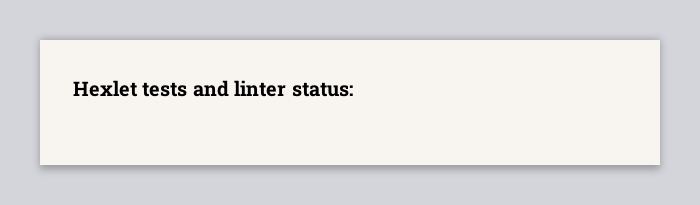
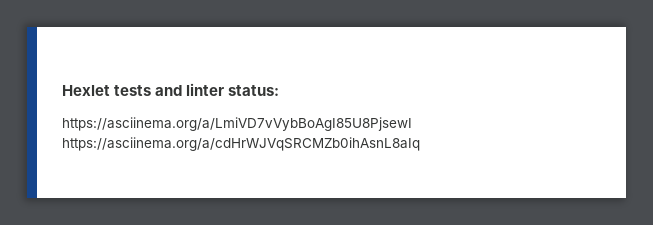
(353, 89) none -> [62,117,412,131] [62,137,420,151] // https://asciinema.org/a/LmiVD7vVybBoAgI85U8PjsewI https://asciinema.org/a/cdHrWJVqSRCMZb0ihAsnL8aIq

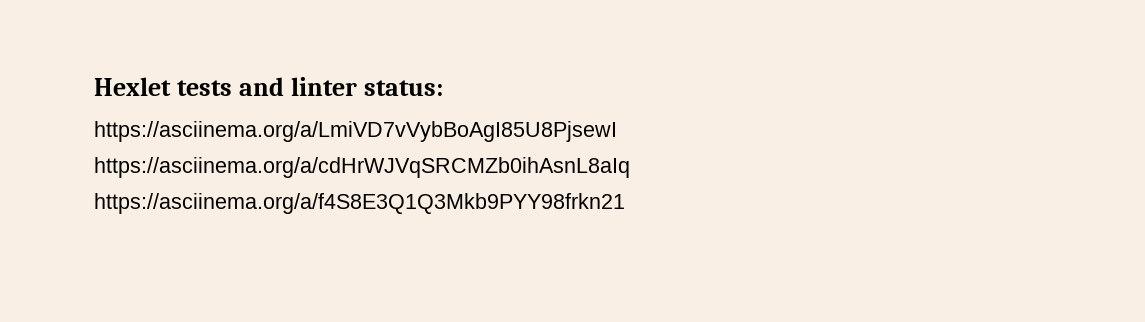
(420, 144) none -> [94,193,625,214] https://asciinema.org/a/f4S8E3Q1Q3Mkb9PYY98frkn21

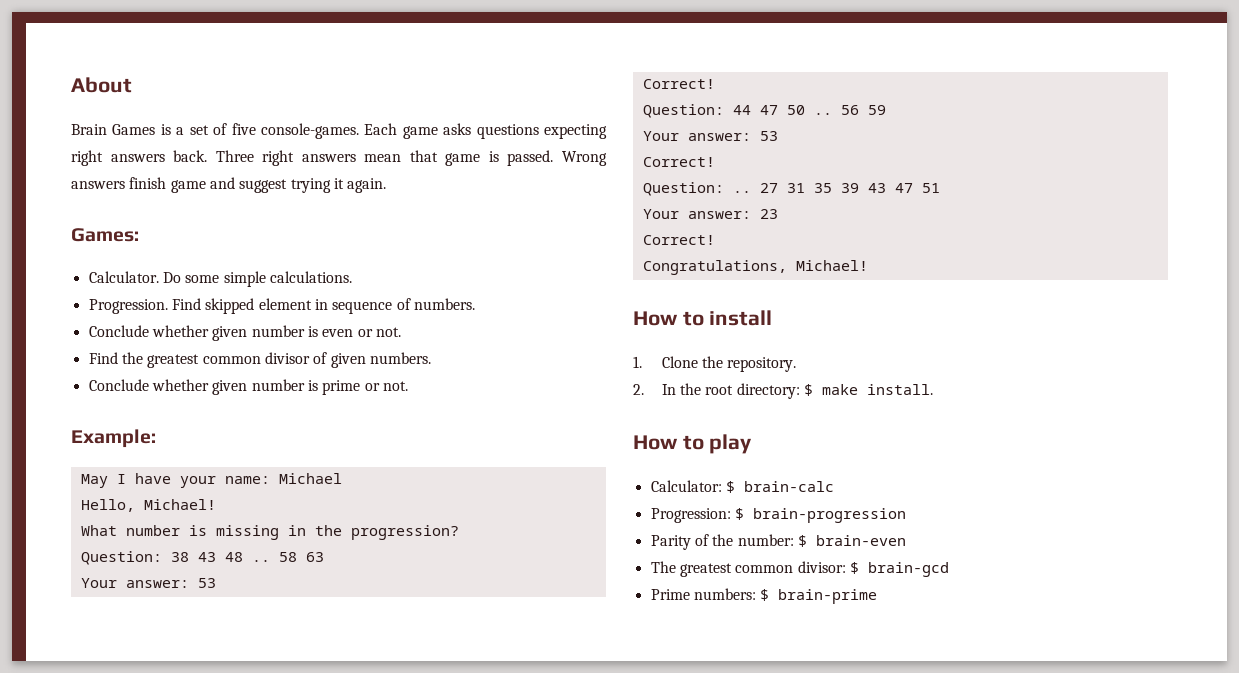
[94,77,443,96] [94,121,617,142] [94,157,630,178] [94,193,625,214] Hexlet tests and linter status: // https://asciinema.org/a/LmiVD7vVybBoAgI85U8PjsewI https://asciinema.org/a/cdHrWJVqSRCMZb0ihAsnL8aIq https://asciinema.org/a/f4S8E3Q1Q3Mkb9PYY98frkn21 -> [71,77,132,93] [71,123,607,139] [71,150,608,166] [71,177,387,193] [71,228,139,242] [88,271,352,287] [88,298,475,314] [88,325,401,341] [88,352,431,368] [88,379,408,395] [71,429,156,448] [80,473,342,488] [80,499,216,512] [80,525,459,540] [80,551,324,565] [80,578,216,588] [642,79,715,89] [642,104,886,118] [642,131,778,141] [642,157,715,167] [642,182,940,196] [642,209,778,219] [642,235,715,245] [642,260,868,275] [633,310,773,326] [633,356,797,372] [633,383,933,399] [633,434,753,454] [650,480,834,493] [650,508,906,523] [650,534,906,550] [650,561,949,577] [650,588,878,604] About // Brain Games is a set of five console-games. Each game asks questions expecting right answers back. Three right answers mean that game is passed. Wrong answers finish game and suggest trying it again. // Games: // Calculator. Do some simple calculations. // Progression. Find skipped element in sequence of numbers. // Conclude whether given number is even or not. // Find the greatest common divisor of given numbers. // Conclude whether given number is prime or not. // Example: // May I have your name: Michael // Hello, Michael! // What number is missing in the progression? // Question: 38 43 48 .. 58 63 // Your answer: 53 // Correct! // Question: 44 47 50 .. 56 59 // Your answer: 53 // Correct! // Question: .. 27 31 35 39 43 47 51 // Your answer: 23 // Correct! // Congratulations, Michael! // How to install // 1. Clone the repository. // 2. In the root directory: $ make install. // How to play // Calculator: $ brain-calc // Progression: $ brain-progression // Parity of the number: $ brain-even // The greatest common divisor: $ brain-gcd // Prime numbers: $ brain-prime

